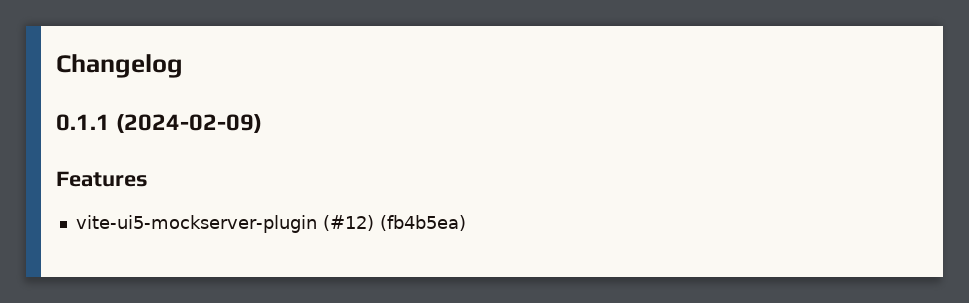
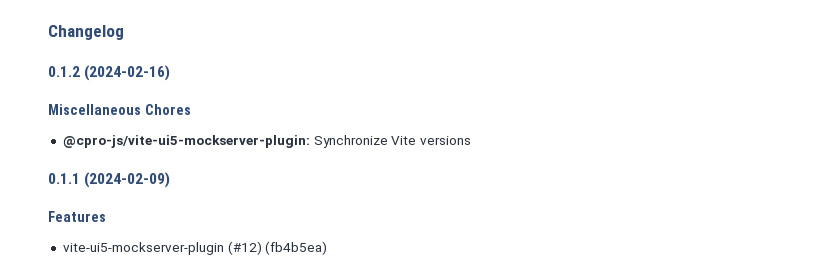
(183, 66) none -> [48,65,171,81] [48,104,191,115] [62,135,471,148] // 0.1.2 (2024-02-16) // Miscellaneous Chores // @cpro-js/vite-ui5-mockserver-plugin: Synchronize Vite versions

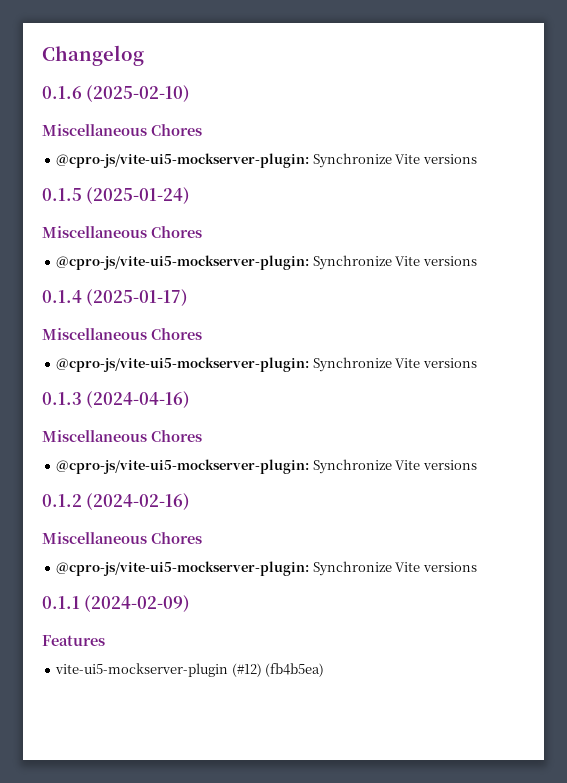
(124, 32) none -> [42,85,191,102] [42,124,202,136] [56,153,477,168] [42,187,191,204] [42,226,202,238] [56,255,477,270] [42,289,189,306] [42,328,202,340] [56,357,477,372] [42,391,191,408] [42,430,202,442] [56,459,477,474] // 0.1.6 (2025-02-10) // Miscellaneous Chores // @cpro-js/vite-ui5-mockserver-plugin: Synchronize Vite versions // 0.1.5 (2025-01-24) // Miscellaneous Chores // @cpro-js/vite-ui5-mockserver-plugin: Synchronize Vite versions // 0.1.4 (2025-01-17) // Miscellaneous Chores // @cpro-js/vite-ui5-mockserver-plugin: Synchronize Vite versions // 0.1.3 (2024-04-16) // Miscellaneous Chores // @cpro-js/vite-ui5-mockserver-plugin: Synchronize Vite versions

